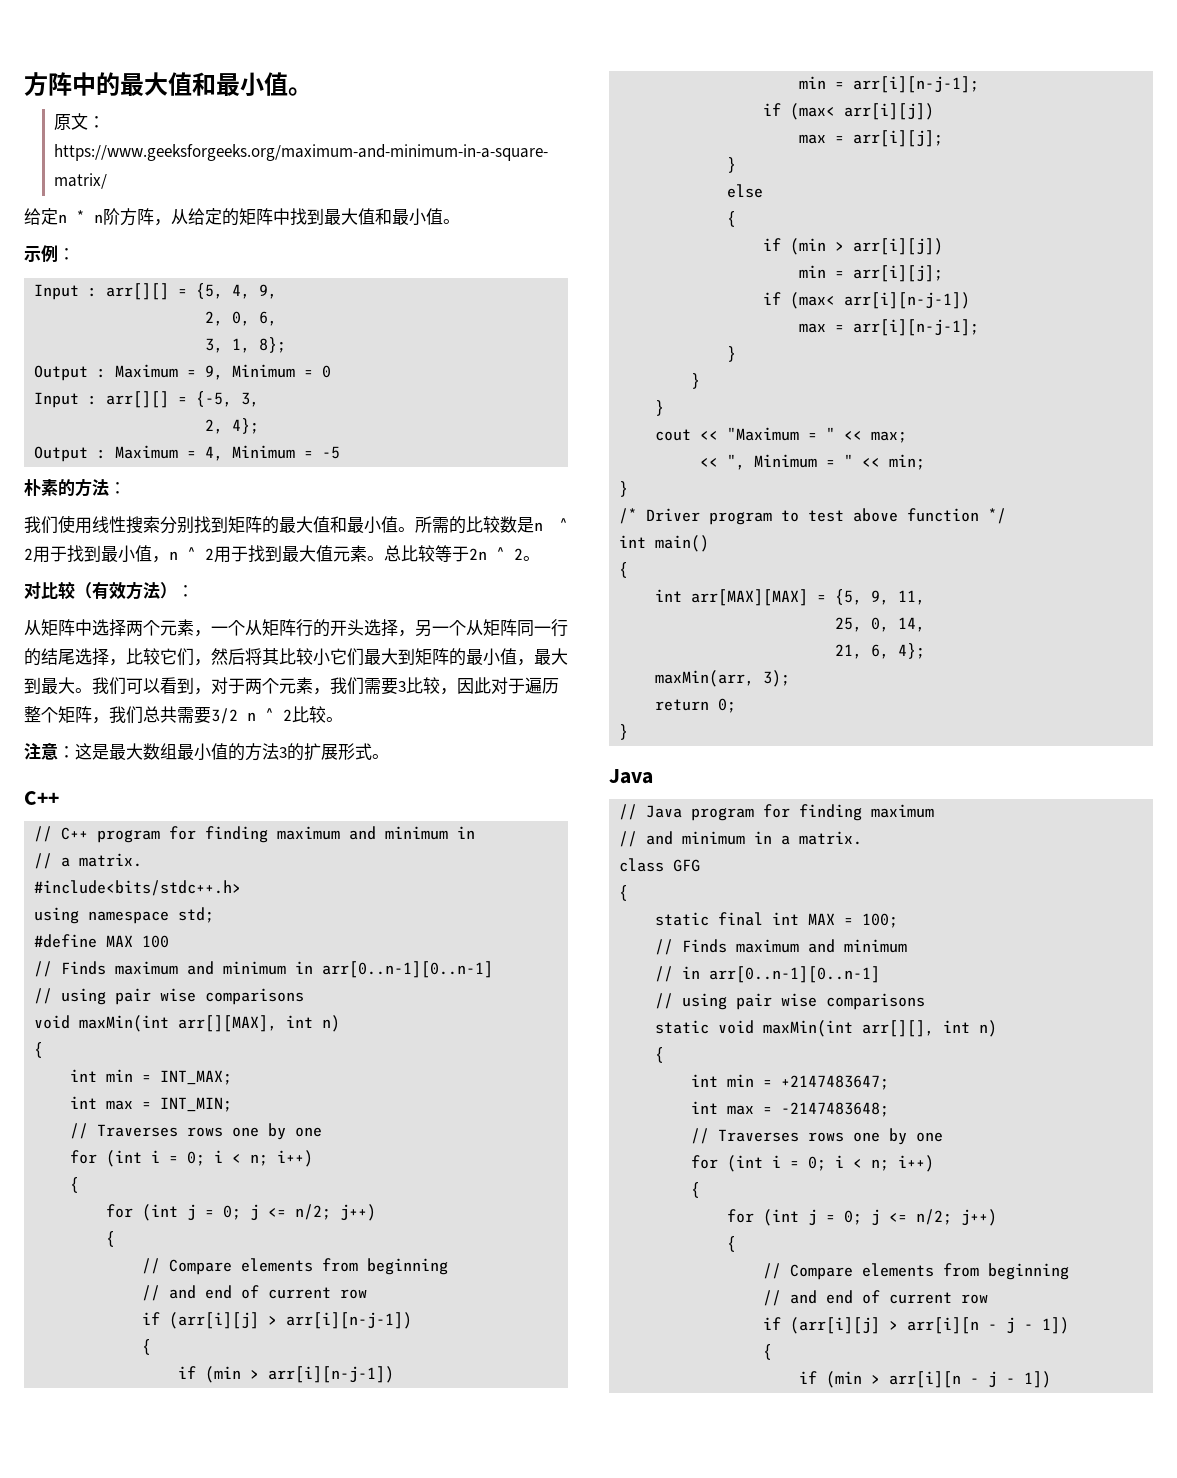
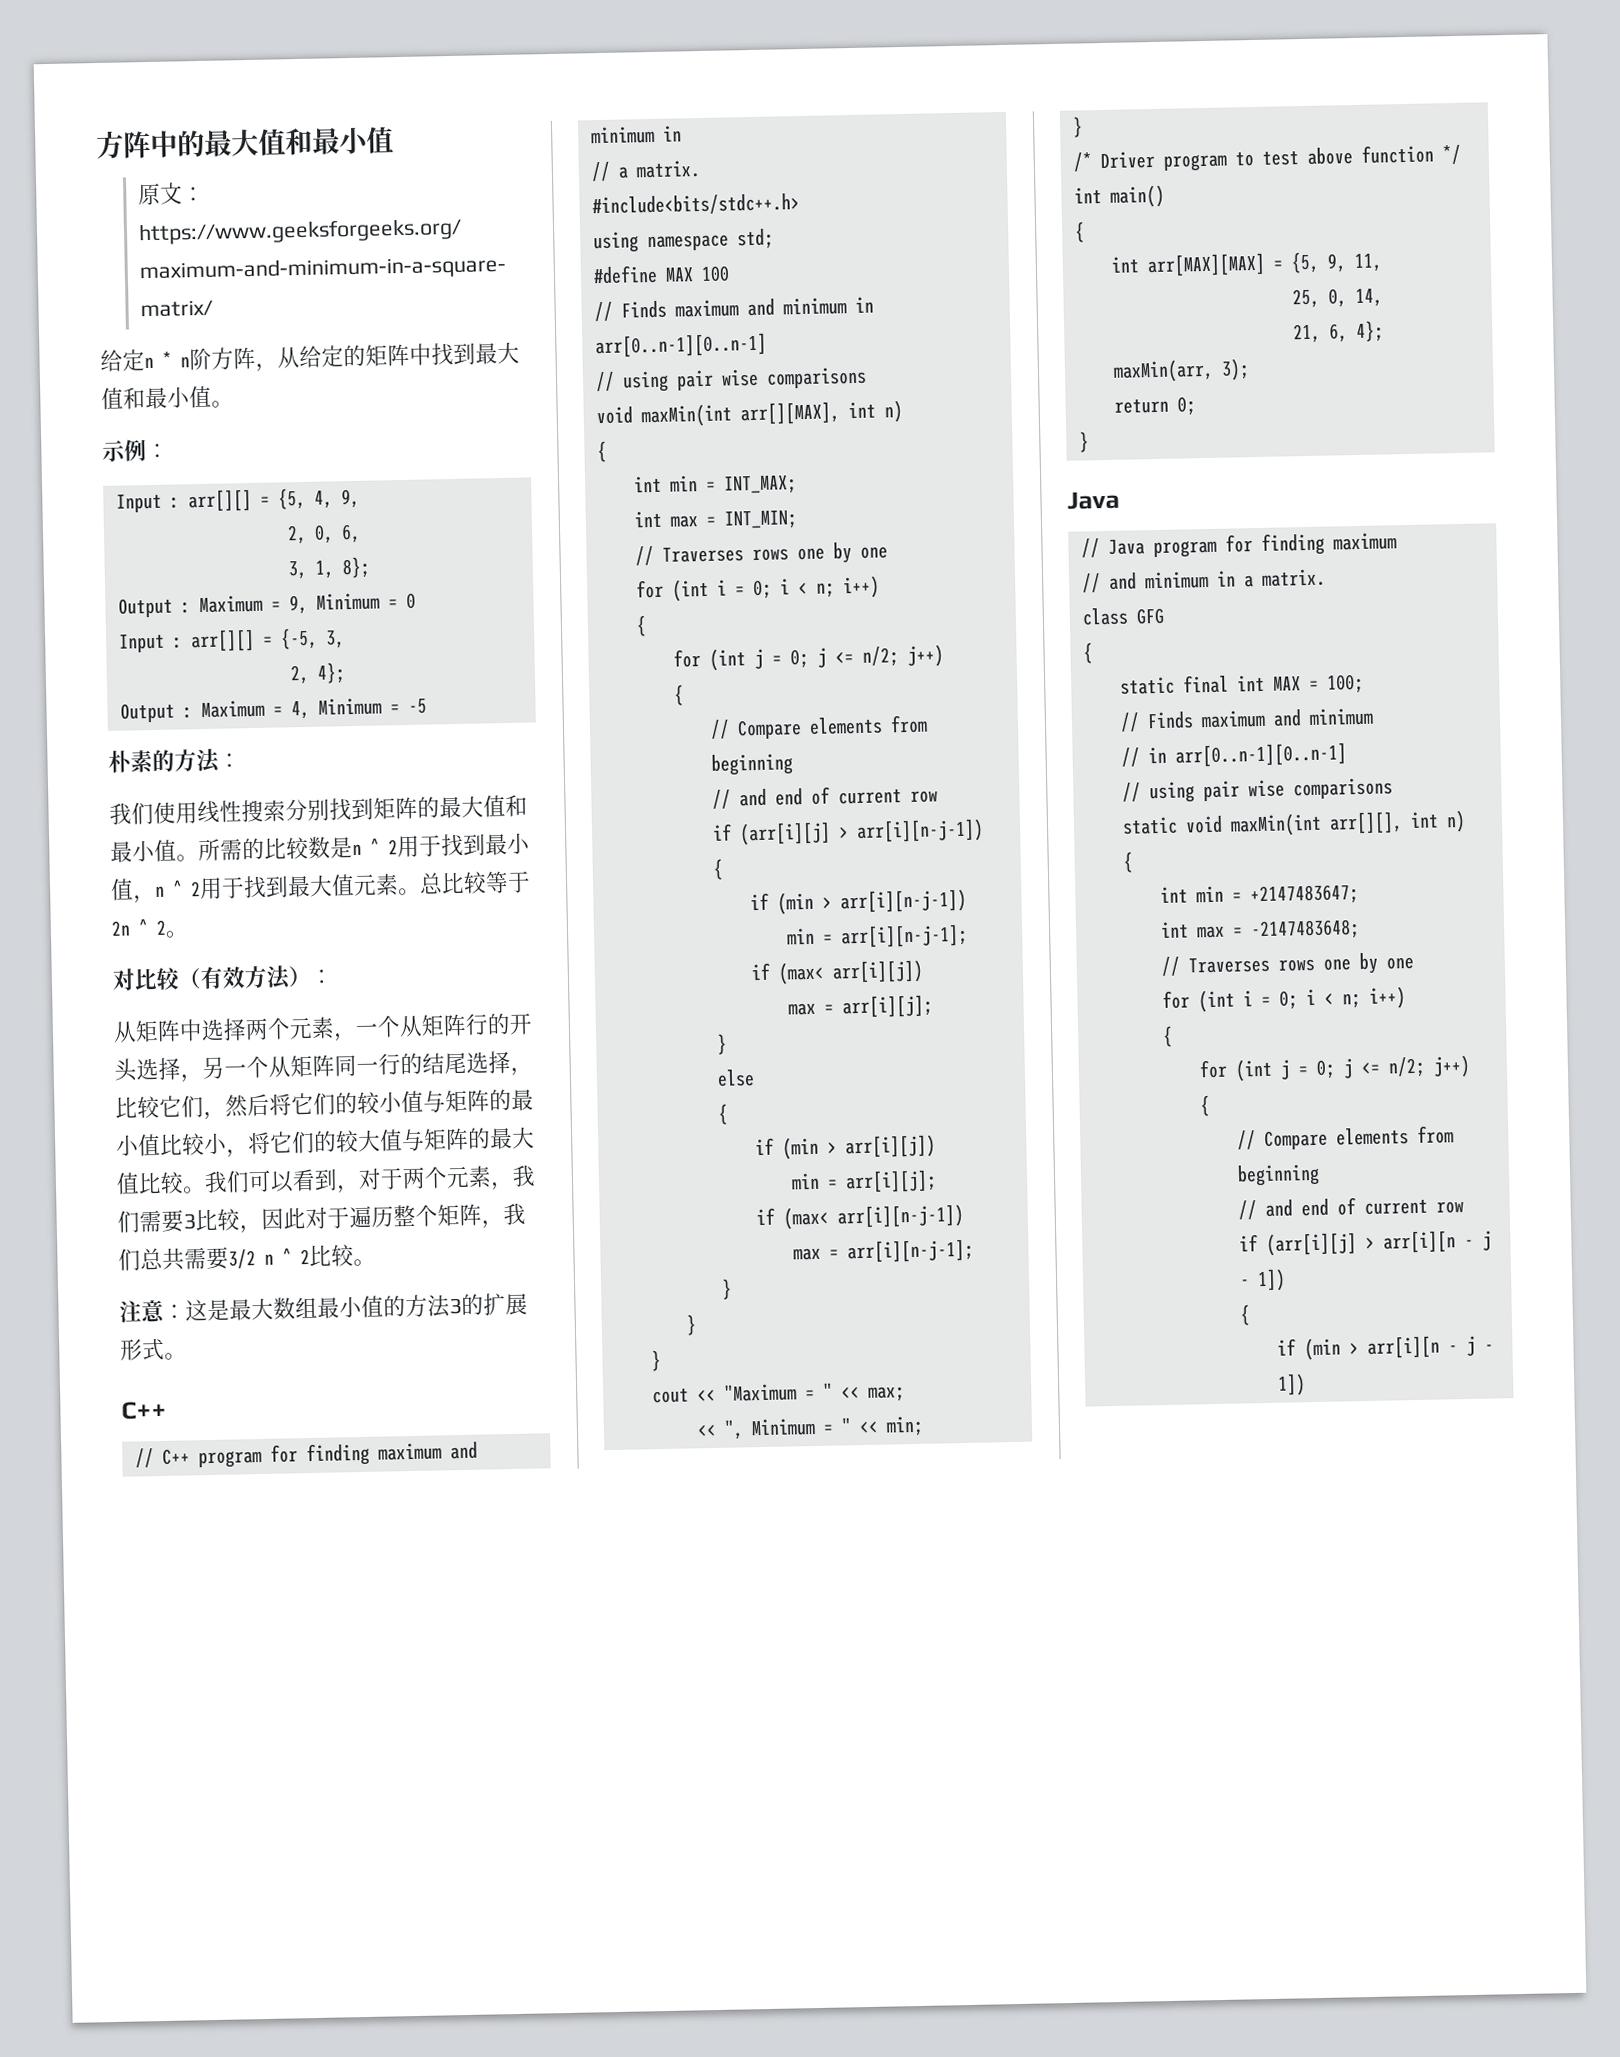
[288,87,312,96] 。 -> (394, 140) none
[262,648,568,666] [24,677,75,694] 其比较小它们最大到矩阵的最小值，最大到最大 -> [291,1088,534,1115] [115,1126,535,1158] [116,1171,184,1195] 它们的较小值与矩阵的最小值比较小，将它们的较大值与矩阵的最大值比较

